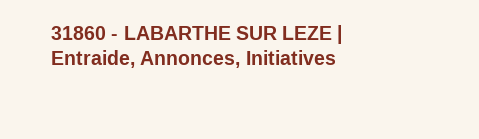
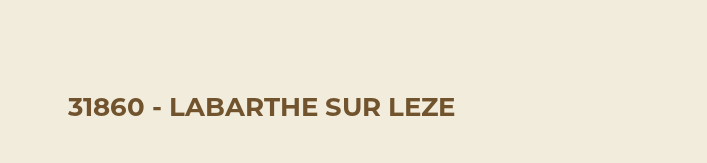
[337,25,343,44] [51,50,336,68] | Entraide, Annonces, Initiatives -> (456, 107) none

